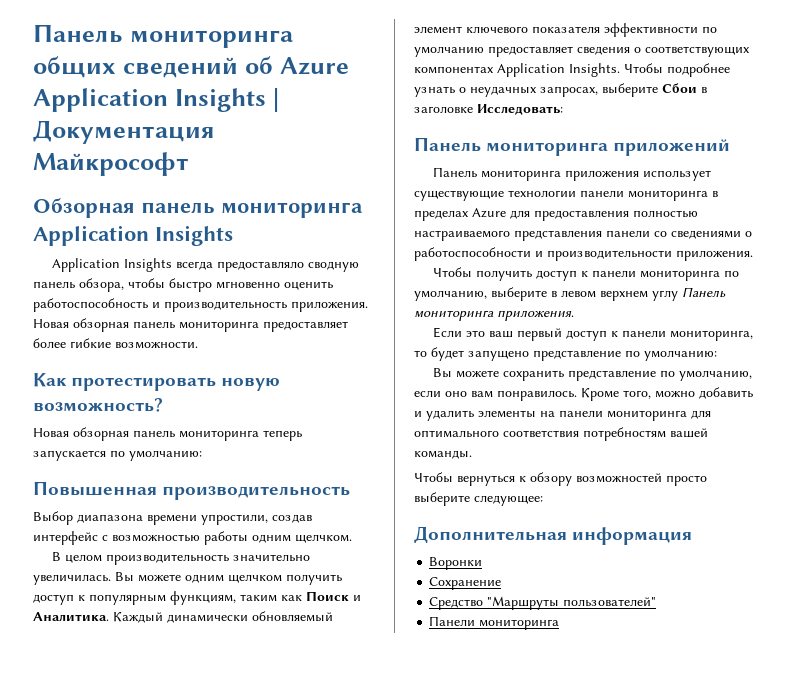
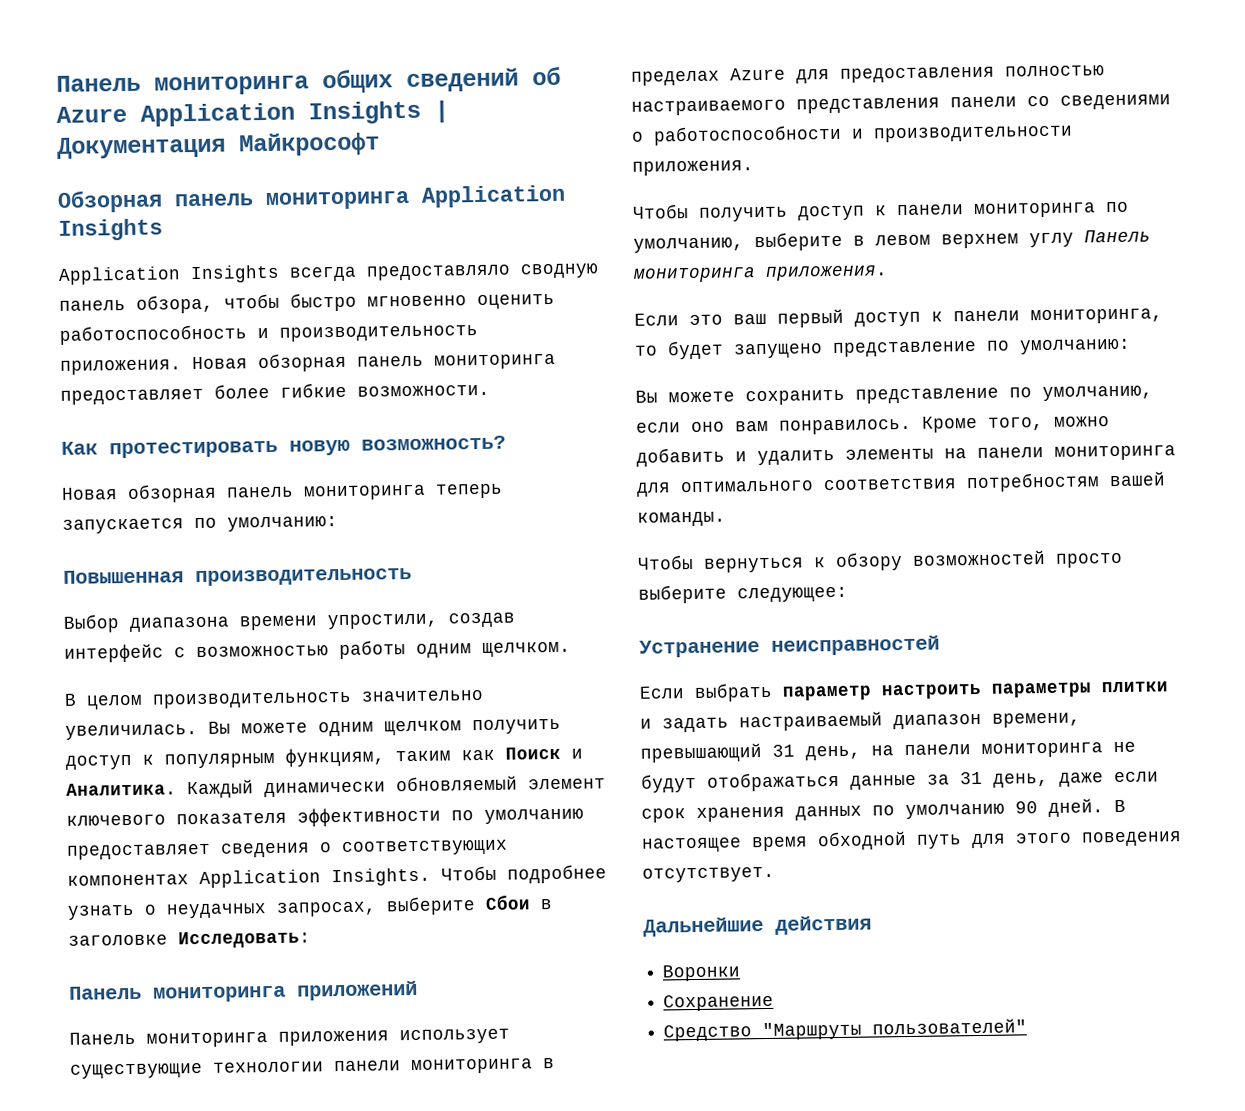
[414,526,693,545] Дополнительная информация -> [639,634,940,658] [639,681,1168,702] [640,711,1081,733] [640,741,1136,763] [641,771,1159,793] [641,798,1126,823] [642,831,1182,853] [642,866,775,883] [643,914,872,937] Устранение неисправностей // Если выбрать параметр настроить параметры плитки и задать настраиваемый диапазон времени, превышающий 31 день, на панели мониторинга не будут отображаться данные за 31 день, даже если срок хранения данных по умолчанию 90 дней. В настоящее время обходной путь для этого поведения отсутствует. // Дальнейшие действия
[429,616,560,630] // Панели мониторинга -> (1028, 1026) none

